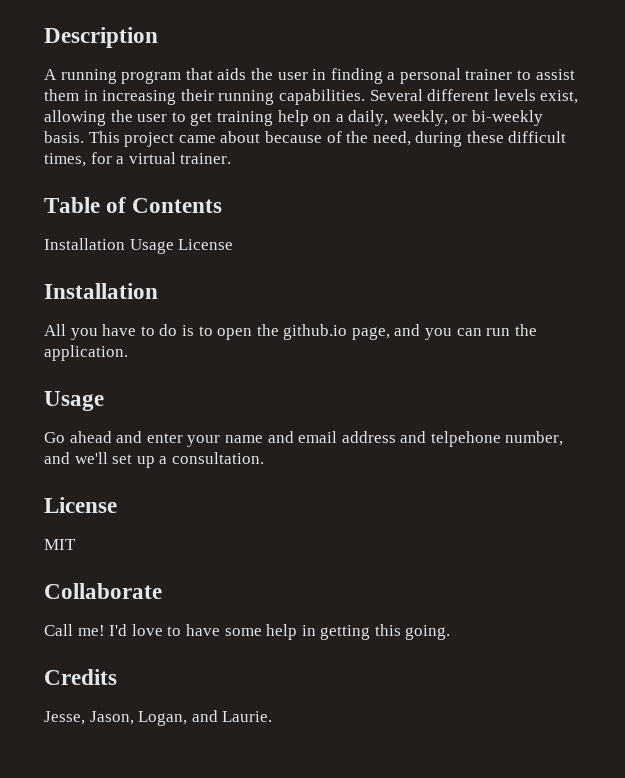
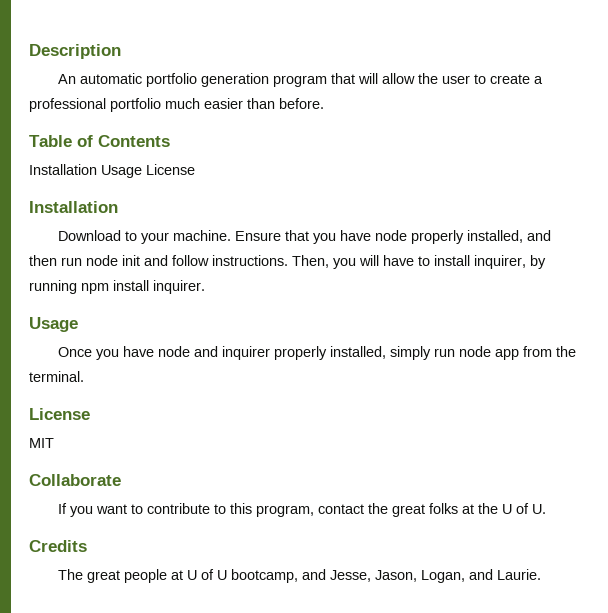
[44,68,575,84] [44,89,579,105] [44,110,544,126] [44,131,567,147] [44,152,232,167] A running program that aids the user in finding a personal trainer to assist them in increasing their running capabilities. Several different levels exist, allowing the user to get training help on a daily, weekly, or bi-weekly basis. This project came about because of the need, during these difficult times, for a virtual trainer. -> [57,73,543,87] [29,98,324,112] An automatic portfolio generation program that will allow the user to create a professional portfolio much easier than before.
[44,324,537,340] [44,345,128,361] [44,391,104,411] [44,431,564,447] [44,452,264,468] [44,497,117,513] [44,539,76,550] [44,583,162,599] [44,624,451,640] [44,669,117,685] All you have to do is to open the github.io page, and you can run the application. // Usage // Go ahead and enter your name and email address and telpehone number, and we'll set up a consultation. // License // MIT // Collaborate // Call me! I'd love to have some help in getting this going. // Credits // -> [57,230,551,244] [29,255,546,269] [29,280,205,294] [29,317,78,332] [57,346,576,360] [29,371,84,382] [29,408,90,420] [29,438,54,448] [29,474,121,486] [57,503,546,517] [29,540,87,552] [57,569,326,583] Download to your machine. Ensure that you have node properly installed, and then run node init and follow instructions. Then, you will have to install inquirer, by running npm install inquirer. // Usage // Once you have node and inquirer properly installed, simply run node app from the terminal. // License // MIT // Collaborate // If you want to contribute to this program, contact the great folks at the U of U. // Credits // The great people at U of U bootcamp, and

